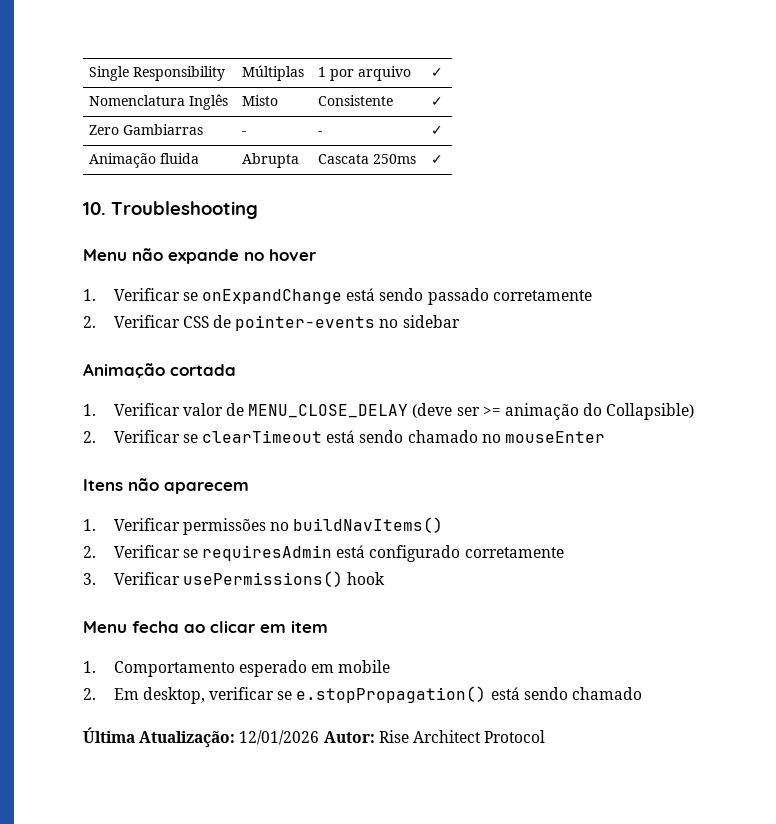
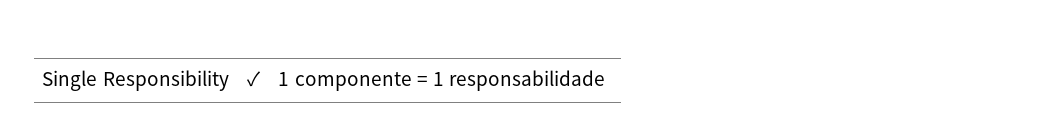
[242,65,305,81] [318,66,412,81] [431,68,444,77] [89,94,229,110] [242,95,279,106] [318,95,394,106] [431,97,444,106] [89,124,204,135] [242,131,247,135] [318,131,323,135] [431,126,444,135] [89,153,200,168] [242,153,300,168] [318,154,417,164] [431,155,444,164] [83,201,258,219] [83,248,317,264] [83,288,592,305] [83,315,460,331] [83,363,236,378] [83,403,695,420] [83,430,605,443] [83,478,249,494] [83,517,444,535] [83,545,564,562] [83,571,386,587] [83,621,328,633] [83,660,391,677] [83,686,642,704] [83,727,546,748] Múltiplas | 1 por arquivo | ✓ // Nomenclatura Inglês | Misto | Consistente | ✓ // Zero Gambiarras | - | - | ✓ // Animação fluida | Abrupta | Cascata 250ms | ✓ // 10. Troubleshooting // Menu não expande no hover // 1. Verificar se onExpandChange está sendo passado corretamente // 2. Verificar CSS de pointer-events no sidebar // Animação cortada // 1. Verificar valor de MENU_CLOSE_DELAY (deve ser >= animação do Collapsible) // 2. Verificar se clearTimeout está sendo chamado no mouseEnter // Itens não aparecem // 1. Verificar permissões no buildNavItems() // 2. Verificar se requiresAdmin está configurado corretamente // 3. Verificar usePermissions() hook // Menu fecha ao clicar em item // 1. Comportamento esperado em mobile // 2. Em desktop, verificar se e.stopPropagation() está sendo chamado // Última Atualização: 12/01/2026 Autor: Rise Architect Protocol -> [247,71,262,87] [278,70,605,91] ✓ | 1 componente = 1 responsabilidade

